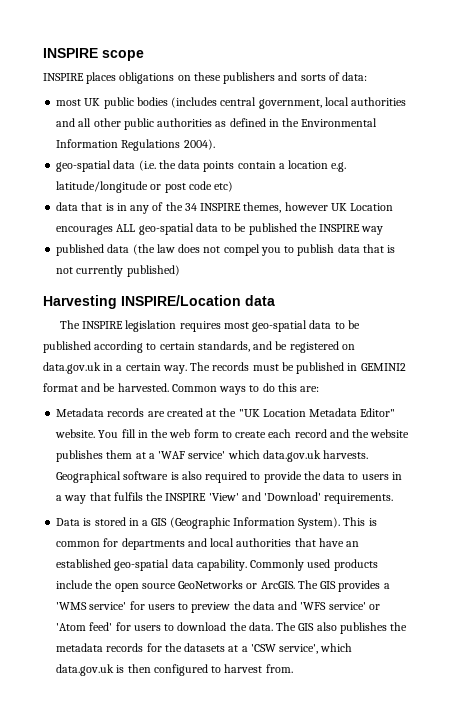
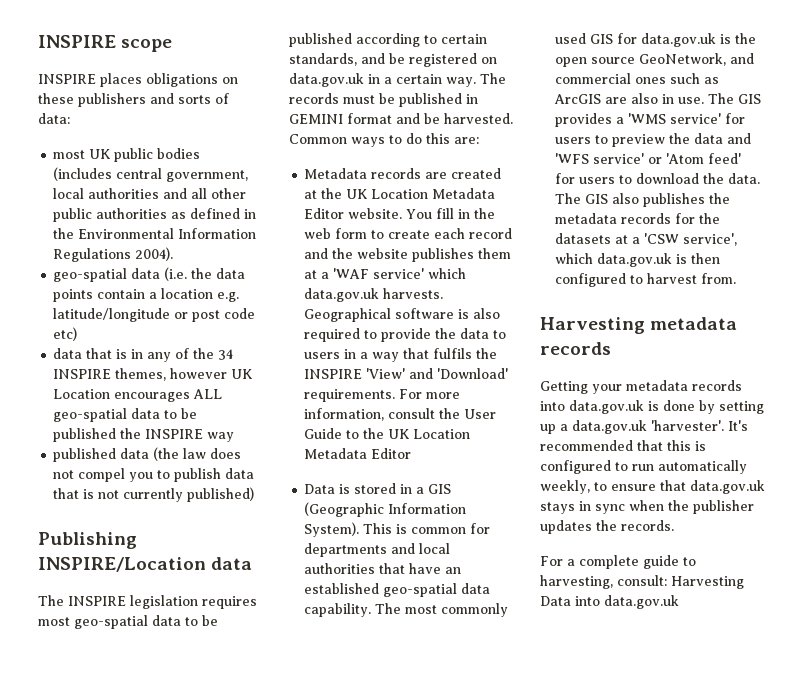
[43,295,117,309] Harvesting -> [38,532,137,549] Publishing
[360,363,406,371] GEMINI2 -> [289,114,343,124] GEMINI
[238,408,396,417] "UK Location Metadata Editor" -> [346,188,496,199] [304,208,345,219] UK Location Metadata Editor
(394, 498) none -> [399,389,461,399] [304,408,497,421] [304,428,471,439] [304,448,412,459] For more information, consult the User Guide to the UK Location Metadata Editor
[250,559,378,571] [56,580,295,592] Commonly used products include the open source GeoNetworks or ArcGIS. -> [375,603,509,617] [555,33,757,47] [555,53,755,67] [555,73,720,84] [554,93,705,104] The most commonly used GIS for data.gov.uk is the open source GeoNetwork, and commercial ones such as ArcGIS are also in use.
(293, 668) none -> [540,317,738,334] [540,342,611,355] [540,380,742,394] [540,400,764,414] [540,420,748,434] [540,440,706,451] [540,460,747,474] [540,480,765,494] [540,500,754,514] [540,520,674,534] [540,555,696,569] [540,575,744,589] [540,595,679,609] // Harvesting metadata records // Getting your metadata records into data.gov.uk is done by setting up a data.gov.uk 'harvester'. It's recommended that this is configured to run automatically weekly, to ensure that data.gov.uk stays in sync when the publisher updates the records. // For a complete guide to harvesting, consult: Harvesting Data into data.gov.uk

